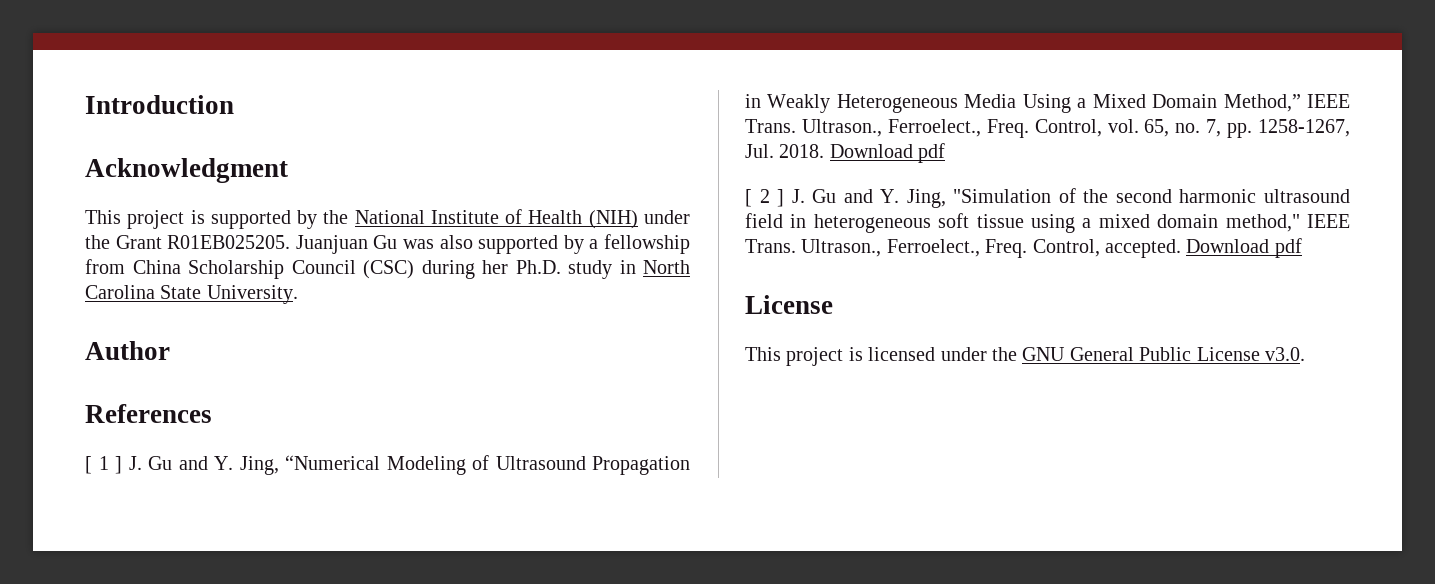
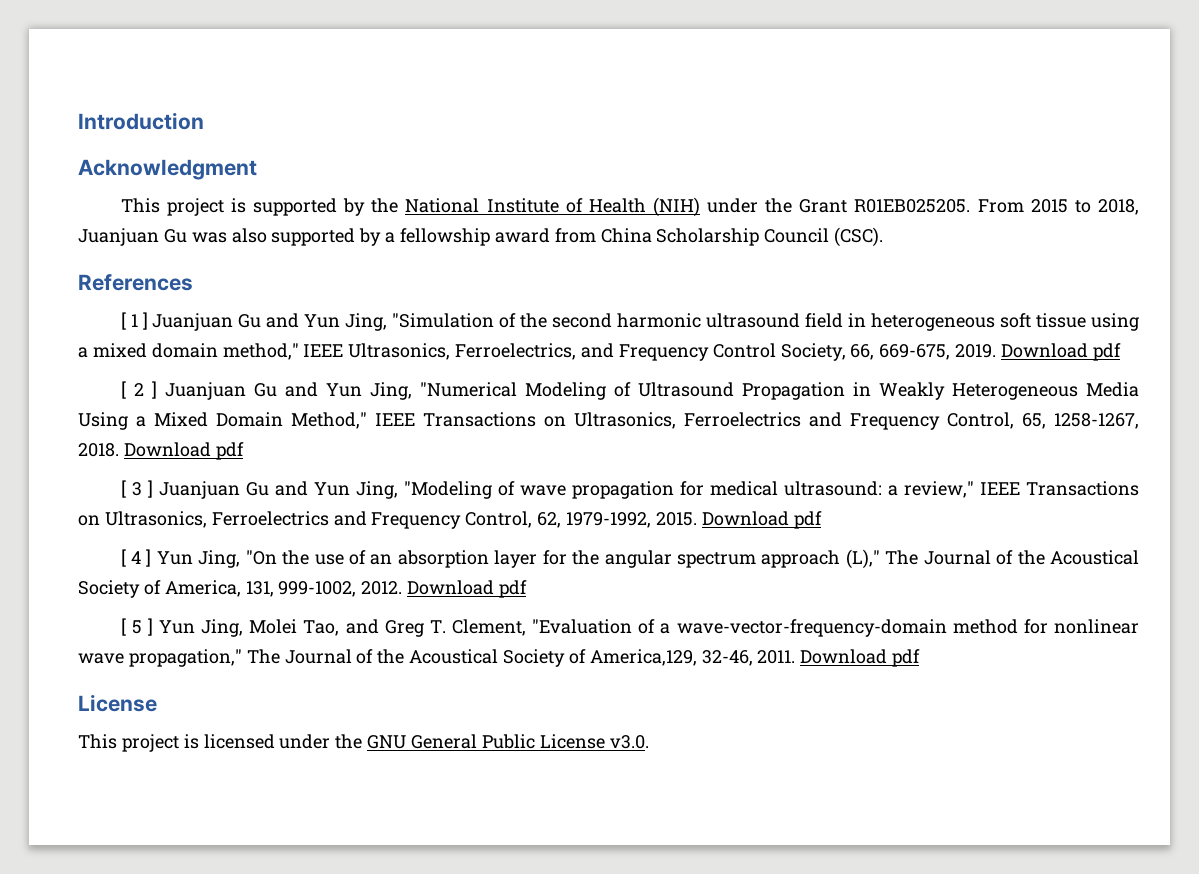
(291, 242) none -> [977,199,1139,215] From 2015 to 2018,
(691, 244) none -> [494,228,550,243] award
[363,260,690,279] [85,285,298,304] [85,341,170,360] (CSC) during her Ph.D. study in North Carolina State University. // Author -> [834,227,884,247] (CSC).
[128,455,690,475] [745,94,1350,113] [745,119,1350,138] [745,143,946,163] [745,189,900,207] J. Gu and Y. Jing, “Numerical Modeling of Ultrasound Propagation in Weakly Heterogeneous Media Using a Mixed Domain Method,” IEEE Trans. Ultrason., Ferroelect., Freq. Control, vol. 65, no. 7, pp. 1258-1267, Jul. 2018. Download pdf // [ 2 ] J. Gu and Y. -> [152,313,341,331] Juanjuan Gu and Yun
[745,239,1181,258] Trans. Ultrason., Ferroelect., Freq. Control, accepted. -> [348,343,1121,361] [120,381,1139,400] [78,412,1139,430] [78,442,244,460] [120,480,1139,499] [78,511,822,529] [120,549,1139,569] [78,580,528,598] [120,618,1139,637] [78,649,796,667] Ultrasonics, Ferroelectrics, and Frequency Control Society, 66, 669-675, 2019. Download pdf // [ 2 ] Juanjuan Gu and Yun Jing, "Numerical Modeling of Ultrasound Propagation in Weakly Heterogeneous Media Using a Mixed Domain Method," IEEE Transactions on Ultrasonics, Ferroelectrics and Frequency Control, 65, 1258-1267, 2018. Download pdf // [ 3 ] Juanjuan Gu and Yun Jing, "Modeling of wave propagation for medical ultrasound: a review," IEEE Transactions on Ultrasonics, Ferroelectrics and Frequency Control, 62, 1979-1992, 2015. Download pdf // [ 4 ] Yun Jing, "On the use of an absorption layer for the angular spectrum approach (L)," The Journal of the Acoustical Society of America, 131, 999-1002, 2012. Download pdf // [ 5 ] Yun Jing, Molei Tao, and Greg T. Clement, "Evaluation of a wave-vector-frequency-domain method for nonlinear wave propagation," The Journal of the Acoustical Society of America,129, 32-46, 2011.

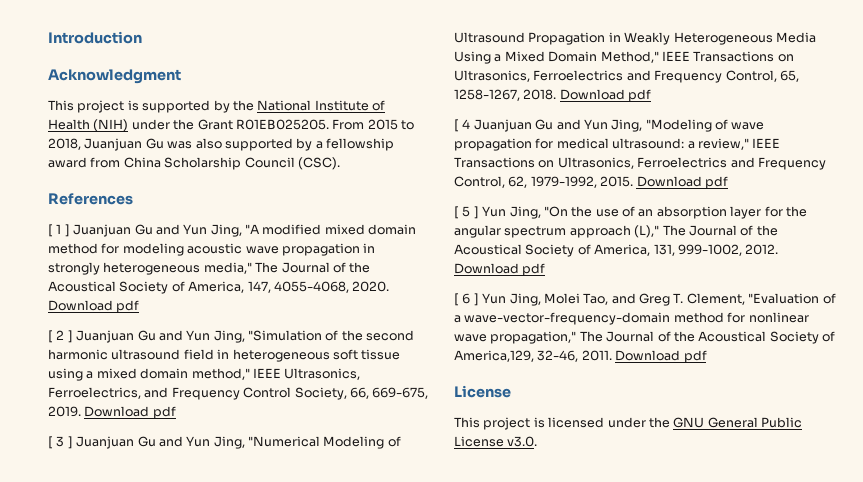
(388, 322) none -> [245,224,417,235] [48,243,376,256] [48,262,371,275] [48,281,390,294] [48,300,140,313] [48,330,245,343] "A modified mixed domain method for modeling acoustic wave propagation in strongly heterogeneous media," The Journal of the Acoustical Society of America, 147, 4055-4068, 2020. Download pdf // [ 2 ] Juanjuan Gu and Yun Jing,
[133,383,144,396] 2 -> [56,436,65,447] 3
[131,480,153,498] 3 ] -> [462,119,471,129] 4
[130,551,141,564] 4 -> [462,206,471,217] 5
[131,620,142,634] 5 -> [462,293,471,304] 6

